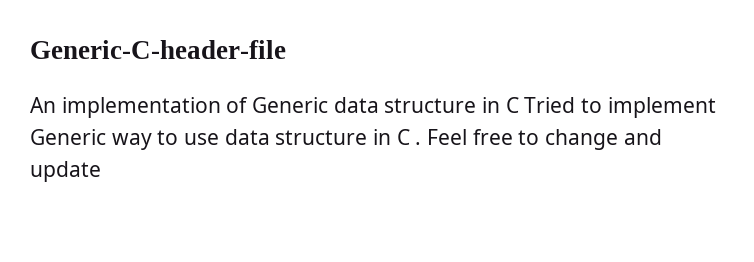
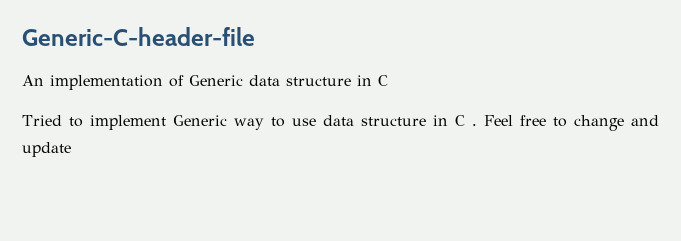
(519, 105) none -> (388, 80) //

